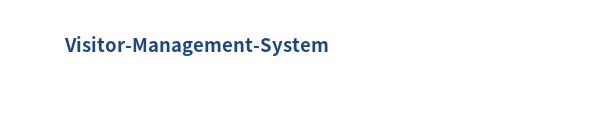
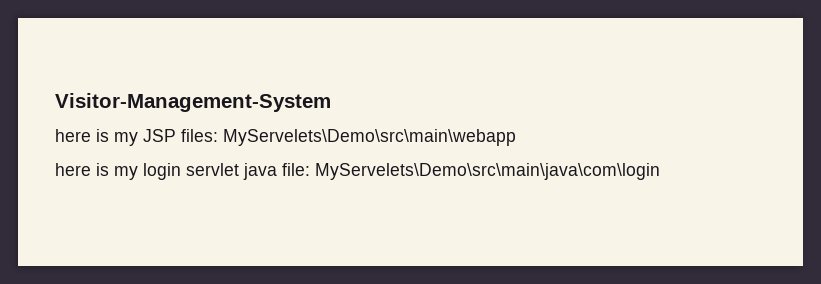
(329, 46) none -> [55,129,516,146] [55,163,660,180] // here is my JSP files: MyServelets\Demo\src\main\webapp // here is my login servlet java file: MyServelets\Demo\src\main\java\com\login

